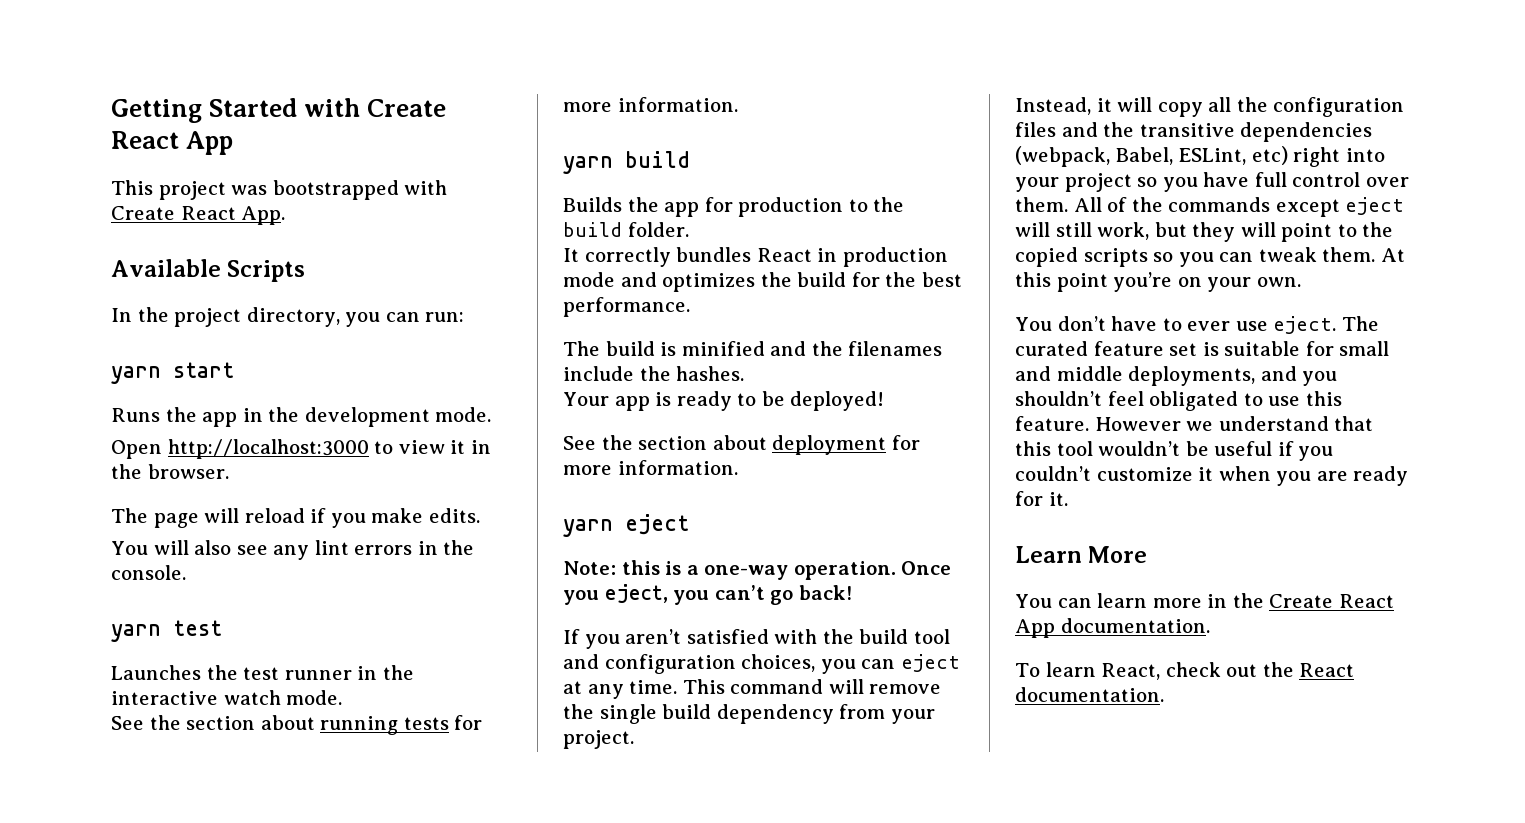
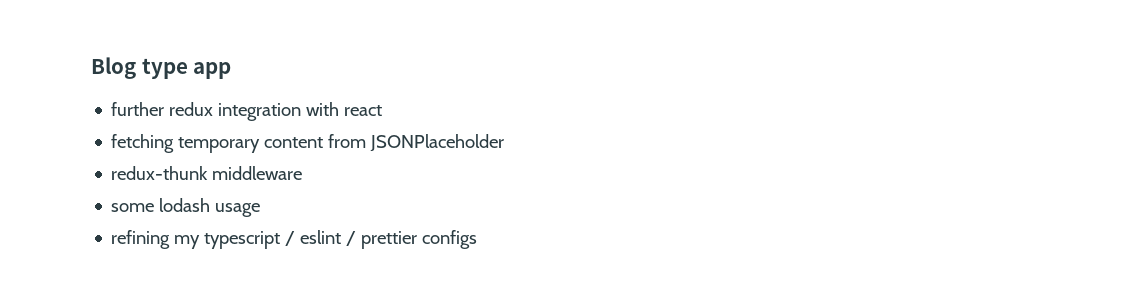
[111,98,447,123] [111,131,234,155] [111,180,448,200] [111,206,286,225] [111,259,306,282] [111,307,465,327] [111,362,234,384] [111,407,492,427] [111,439,491,459] [111,464,229,479] [111,508,480,528] [111,540,475,560] [111,565,186,580] [111,620,222,642] [111,665,414,680] [111,690,343,705] [111,715,483,735] [563,97,738,112] [563,151,690,174] [563,197,905,217] [563,222,689,237] [563,247,948,267] [563,272,962,292] [563,297,690,317] [563,341,943,356] [563,366,745,381] [563,391,885,411] [563,435,920,455] [563,460,738,475] [563,514,689,537] [563,560,952,580] [563,584,852,605] [563,629,950,649] [563,654,960,674] [563,679,942,699] [563,704,935,724] [563,730,634,749] [1015,97,1405,117] [1015,122,1373,142] [1015,146,1385,167] [1015,172,1409,192] [1015,197,1405,217] [1015,222,1394,242] [1015,247,1405,267] [1015,272,1301,292] [1015,316,1379,334] [1015,341,1390,356] [1015,366,1338,386] [1015,391,1342,411] [1015,416,1374,431] [1015,441,1334,461] [1015,466,1409,486] [1015,491,1068,506] [1015,546,1148,563] [1015,593,1394,608] [1015,618,1210,638] [1015,662,1355,680] [1015,687,1164,702] Getting Started with Create React App // This project was bootstrapped with Create React App. // Available Scripts // In the project directory, you can run: // yarn start // Runs the app in the development mode. // Open http://localhost:3000 to view it in the browser. // The page will reload if you make edits. // You will also see any lint errors in the console. // yarn test // Launches the test runner in the interactive watch mode. // See the section about running tests for more information. // yarn build // Builds the app for production to the build folder. // It correctly bundles React in production mode and optimizes the build for the best performance. // The build is minified and the filenames include the hashes. // Your app is ready to be deployed! // See the section about deployment for more information. // yarn eject // Note: this is a one-way operation. Once you eject, you can’t go back! // If you aren’t satisfied with the build tool and configuration choices, you can eject at any time. This command will remove the single build dependency from your project. // Instead, it will copy all the configuration files and the transitive dependencies (webpack, Babel, ESLint, etc) right into your project so you have full control over them. All of the commands except eject will still work, but they will point to the copied scripts so you can tweak them. At this point you’re on your own. // You don’t have to ever use eject. The curated feature set is suitable for small and middle deployments, and you shouldn’t feel obligated to use this feature. However we understand that this tool wouldn’t be useful if you couldn’t customize it when you are ready for it. // Learn More // You can learn more in the Create React App documentation. // To learn React, check out the React documentation. -> [91,57,232,79] [111,102,383,121] [111,134,505,153] [111,166,303,180] [111,198,261,217] [111,230,478,249] Blog type app // further redux integration with react // fetching temporary content from JSONPlaceholder // redux-thunk middleware // some lodash usage // refining my typescript / eslint / prettier configs

